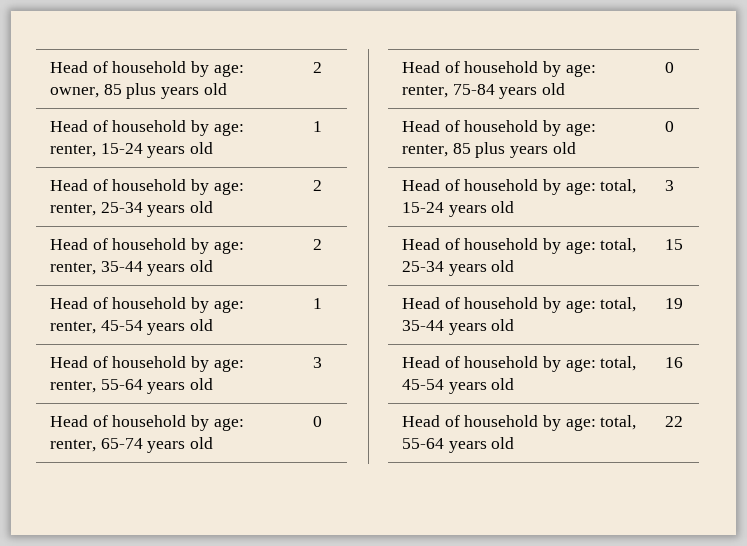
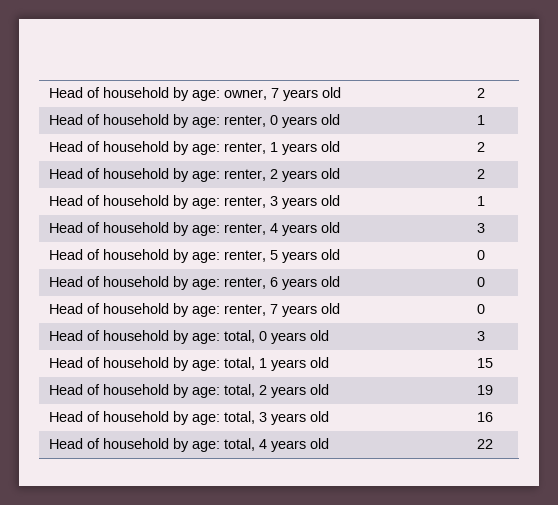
[103,83,227,99] [312,62,322,73] [49,120,244,136] [49,142,214,158] [312,121,322,132] [49,179,244,195] [49,201,214,217] [312,180,322,191] [49,238,244,254] [49,260,214,276] [312,239,322,250] [49,297,244,313] [49,319,214,335] [312,298,322,309] [49,356,244,372] [49,379,143,393] 85 plus years old | 2 // Head of household by age: renter, 15-24 years old | 1 // Head of household by age: renter, 25-34 years old | 2 // Head of household by age: renter, 35-44 years old | 2 // Head of household by age: renter, 45-54 years old | 1 // Head of household by age: renter, 55-64 -> [271,87,342,101] [477,88,486,98] [49,114,341,128] [477,115,486,125] [49,141,341,155] [477,142,486,152] [49,168,341,182] [477,169,486,179] [49,195,341,209] [477,196,486,206] [49,222,279,236] 7 years old | 2 // Head of household by age: renter, 0 years old | 1 // Head of household by age: renter, 1 years old | 2 // Head of household by age: renter, 2 years old | 2 // Head of household by age: renter, 3 years old | 1 // Head of household by age: renter, 4
[100,437,214,453] [312,416,322,427] [401,61,596,77] [401,83,566,99] [664,62,674,73] [401,120,596,136] [401,142,506,158] 65-74 years old | 0 // Head of household by age: renter, 75-84 years old | 0 // Head of household by age: renter, 85 plus -> [270,249,341,263] [477,250,486,260] [49,276,341,290] [477,277,486,287] [49,303,279,317] 5 years old | 0 // Head of household by age: renter, 6 years old | 0 // Head of household by age: renter, 7
[401,202,444,213] 15-24 -> [259,331,268,341] 0
[401,261,444,272] 25-34 -> [259,358,268,368] 1
[401,320,444,331] 35-44 -> [259,385,268,395] 2
[401,379,444,390] 45-54 -> [259,412,268,422] 3
[401,438,444,449] 55-64 -> [259,439,268,449] 4

